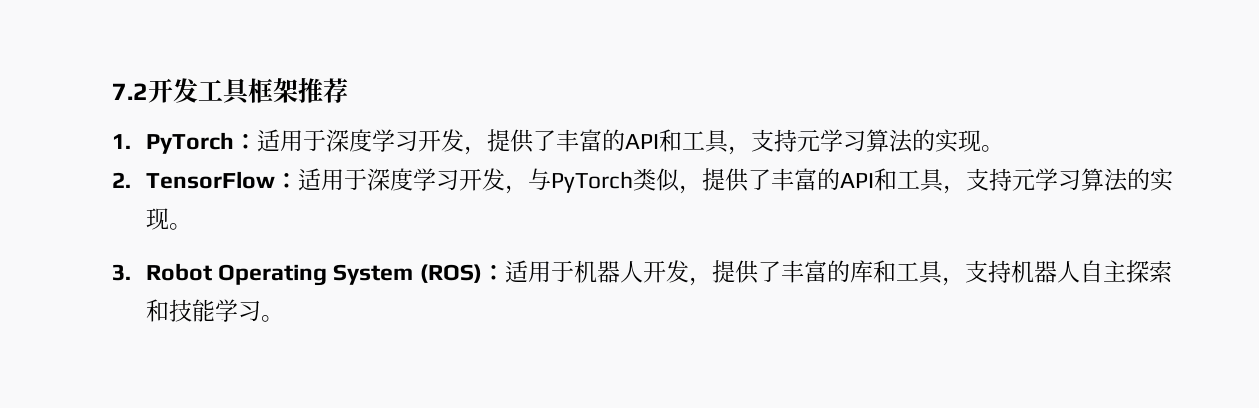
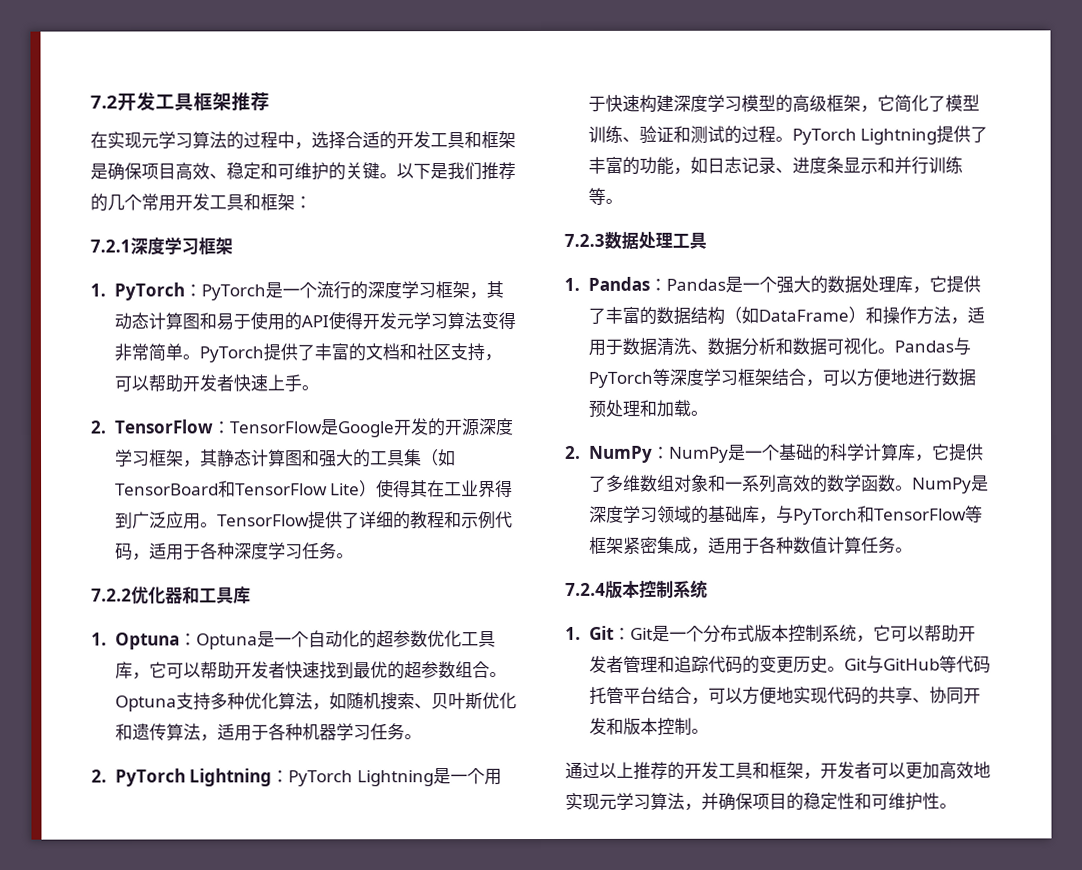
[112,129,1004,155] [112,168,1173,194] [145,208,192,230] [112,260,1172,286] [145,299,261,322] 1. PyTorch：适用于深度学习开发，提供了丰富的API和工具，支持元学习算法的实现。 // 2. TensorFlow：适用于深度学习开发，与PyTorch类似，提供了丰富的API和工具，支持元学习算法的实现。 // 3. Robot Operating System (ROS)：适用于机器人开发，提供了丰富的库和工具，支持机器人自主探索和技能学习 -> [90,131,516,150] [90,162,516,181] [90,193,312,212] [90,236,233,256] [90,281,504,301] [113,311,516,331] [113,343,502,363] [113,374,319,393] [90,418,514,438] [114,449,456,468] [114,479,514,498] [114,511,513,530] [114,542,354,561] [91,586,251,605] [91,630,496,650] [114,661,507,680] [114,692,517,712] [114,723,422,742] [91,768,502,787] [587,94,980,113] [587,125,989,145] [587,156,963,175] [587,187,623,205] [564,231,707,250] [564,275,981,294] [587,306,985,325] [587,337,971,356] [587,368,976,388] [587,399,708,418] [565,443,984,463] [588,474,989,494] [588,505,983,525] [588,536,913,555] [565,579,708,599] [565,624,976,643] [588,655,991,674] [588,686,981,705] [588,717,709,736] [565,761,991,780] [565,792,940,811] 在实现元学习算法的过程中，选择合适的开发工具和框架是确保项目高效、稳定和可维护的关键。以下是我们推荐的几个常用开发工具和框架： // 7.2.1深度学习框架 // 1. PyTorch：PyTorch是一个流行的深度学习框架，其动态计算图和易于使用的API使得开发元学习算法变得非常简单。PyTorch提供了丰富的文档和社区支持，可以帮助开发者快速上手。 // 2. TensorFlow：TensorFlow是Google开发的开源深度学习框架，其静态计算图和强大的工具集（如TensorBoard和TensorFlow Lite）使得其在工业界得到广泛应用。TensorFlow提供了详细的教程和示例代码，适用于各种深度学习任务。 // 7.2.2优化器和工具库 // 1. Optuna：Optuna是一个自动化的超参数优化工具库，它可以帮助开发者快速找到最优的超参数组合。Optuna支持多种优化算法，如随机搜索、贝叶斯优化和遗传算法，适用于各种机器学习任务。 // 2. PyTorch Lightning：PyTorch Lightning是一个用于快速构建深度学习模型的高级框架，它简化了模型训练、验证和测试的过程。PyTorch Lightning提供了丰富的功能，如日志记录、进度条显示和并行训练等。 // 7.2.3数据处理工具 // 1. Pandas：Pandas是一个强大的数据处理库，它提供了丰富的数据结构（如DataFrame）和操作方法，适用于数据清洗、数据分析和数据可视化。Pandas与PyTorch等深度学习框架结合，可以方便地进行数据预处理和加载。 // 2. NumPy：NumPy是一个基础的科学计算库，它提供了多维数组对象和一系列高效的数学函数。NumPy是深度学习领域的基础库，与PyTorch和TensorFlow等框架紧密集成，适用于各种数值计算任务。 // 7.2.4版本控制系统 // 1. Git：Git是一个分布式版本控制系统，它可以帮助开发者管理和追踪代码的变更历史。Git与GitHub等代码托管平台结合，可以方便地实现代码的共享、协同开发和版本控制。 // 通过以上推荐的开发工具和框架，开发者可以更加高效地实现元学习算法，并确保项目的稳定性和可维护性

